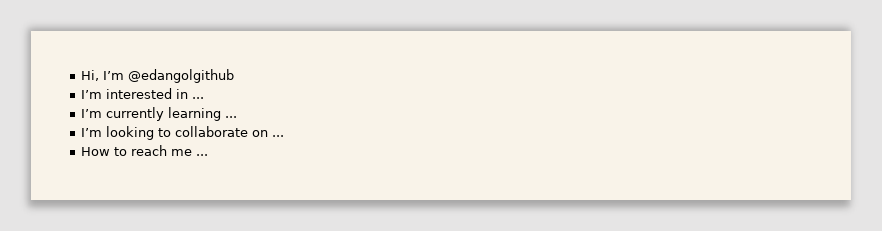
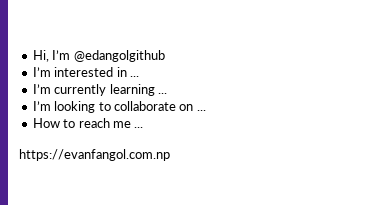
(209, 155) none -> [19,149,170,161] // https://evanfangol.com.np

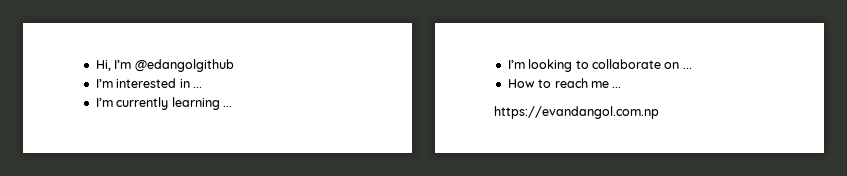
[19,149,170,161] https://evanfangol.com.np -> [494,106,659,119] https://evandangol.com.np

